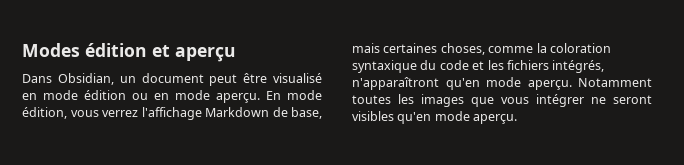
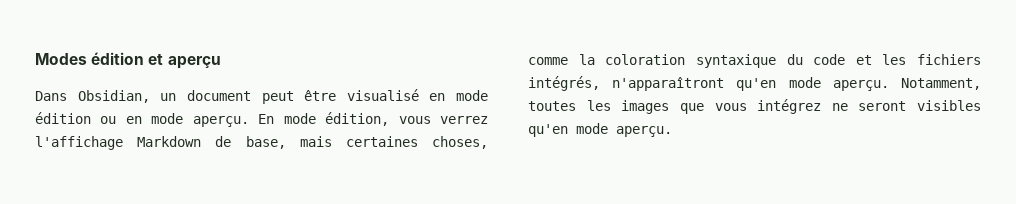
[578,78,652,87] Notamment -> [901,78,981,90] Notamment,
[536,94,584,107] intégrer -> [757,99,822,114] intégrez

